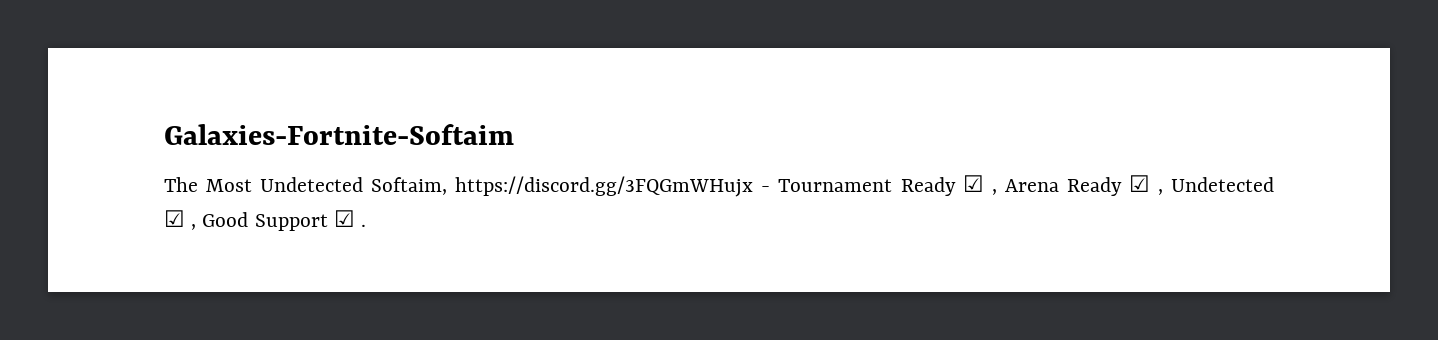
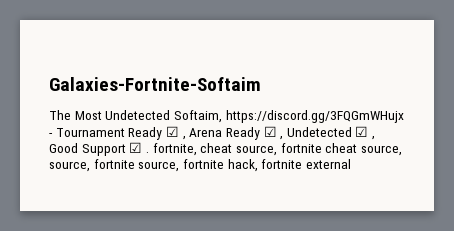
(367, 225) none -> [152,143,402,156] [49,159,351,172] fortnite, cheat source, fortnite cheat source, source, fortnite source, fortnite hack, fortnite external

